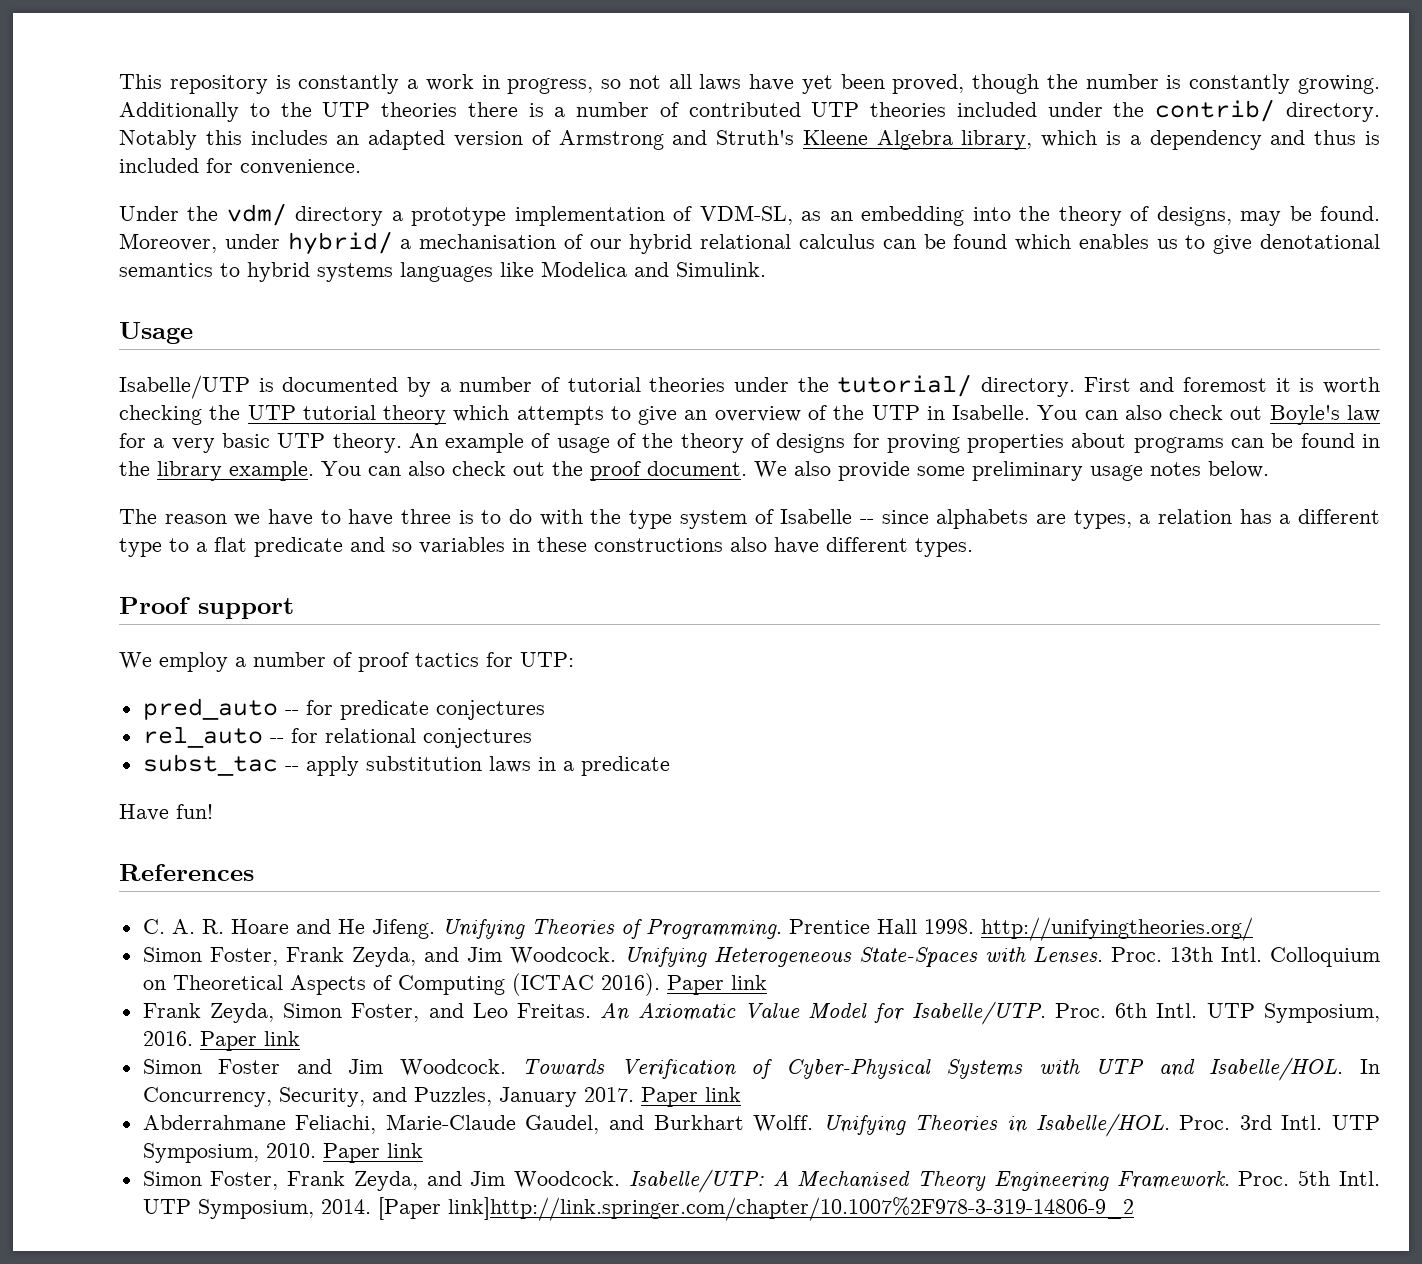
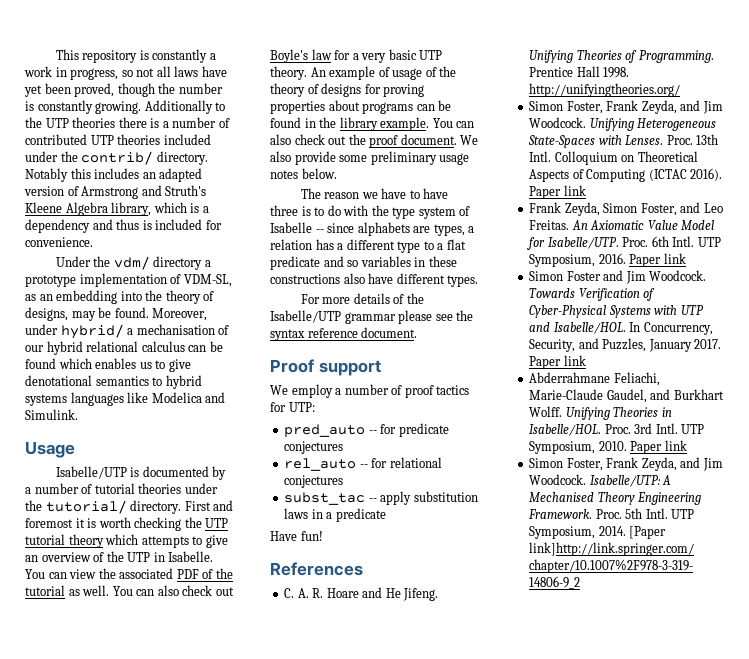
(1118, 415) none -> [69,568,233,579] [25,585,155,596] view the associated PDF of the tutorial as well. You can
(973, 547) none -> [300,293,424,304] [270,310,474,324] [270,327,418,341] // For more details of the Isabelle/UTP grammar please see the syntax reference document.

